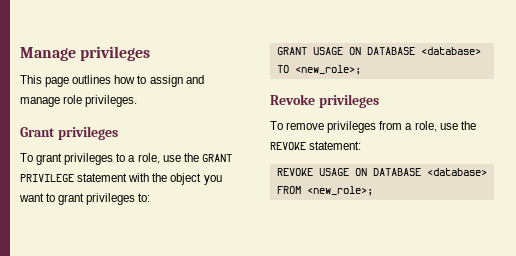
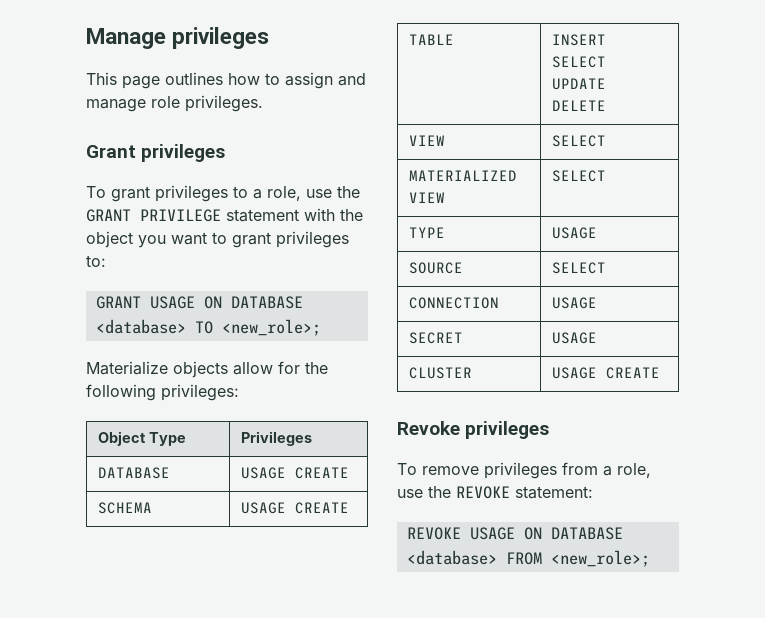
(361, 70) none -> [86,361,328,378] [86,384,239,401] [98,431,187,446] [241,431,313,446] [98,467,171,479] [241,467,350,479] [98,502,153,514] [241,502,350,514] [409,34,455,45] [552,34,607,46] [552,56,607,68] [552,78,607,90] [552,100,607,111] [409,135,446,146] [552,135,607,147] [409,170,518,181] [409,192,446,203] [552,170,607,182] [409,227,446,238] [552,227,598,239] [409,262,464,274] [552,262,607,274] [409,297,500,309] [552,297,598,309] [409,332,464,344] [552,332,598,344] [409,367,473,379] [552,367,661,379] // Materialize objects allow for the following privileges: // Object Type | Privileges // DATABASE | USAGE CREATE // SCHEMA | USAGE CREATE // TABLE | INSERT SELECT UPDATE DELETE // VIEW | SELECT // MATERIALIZED VIEW | SELECT // TYPE | USAGE // SOURCE | SELECT // CONNECTION | USAGE // SECRET | USAGE // CLUSTER | USAGE CREATE

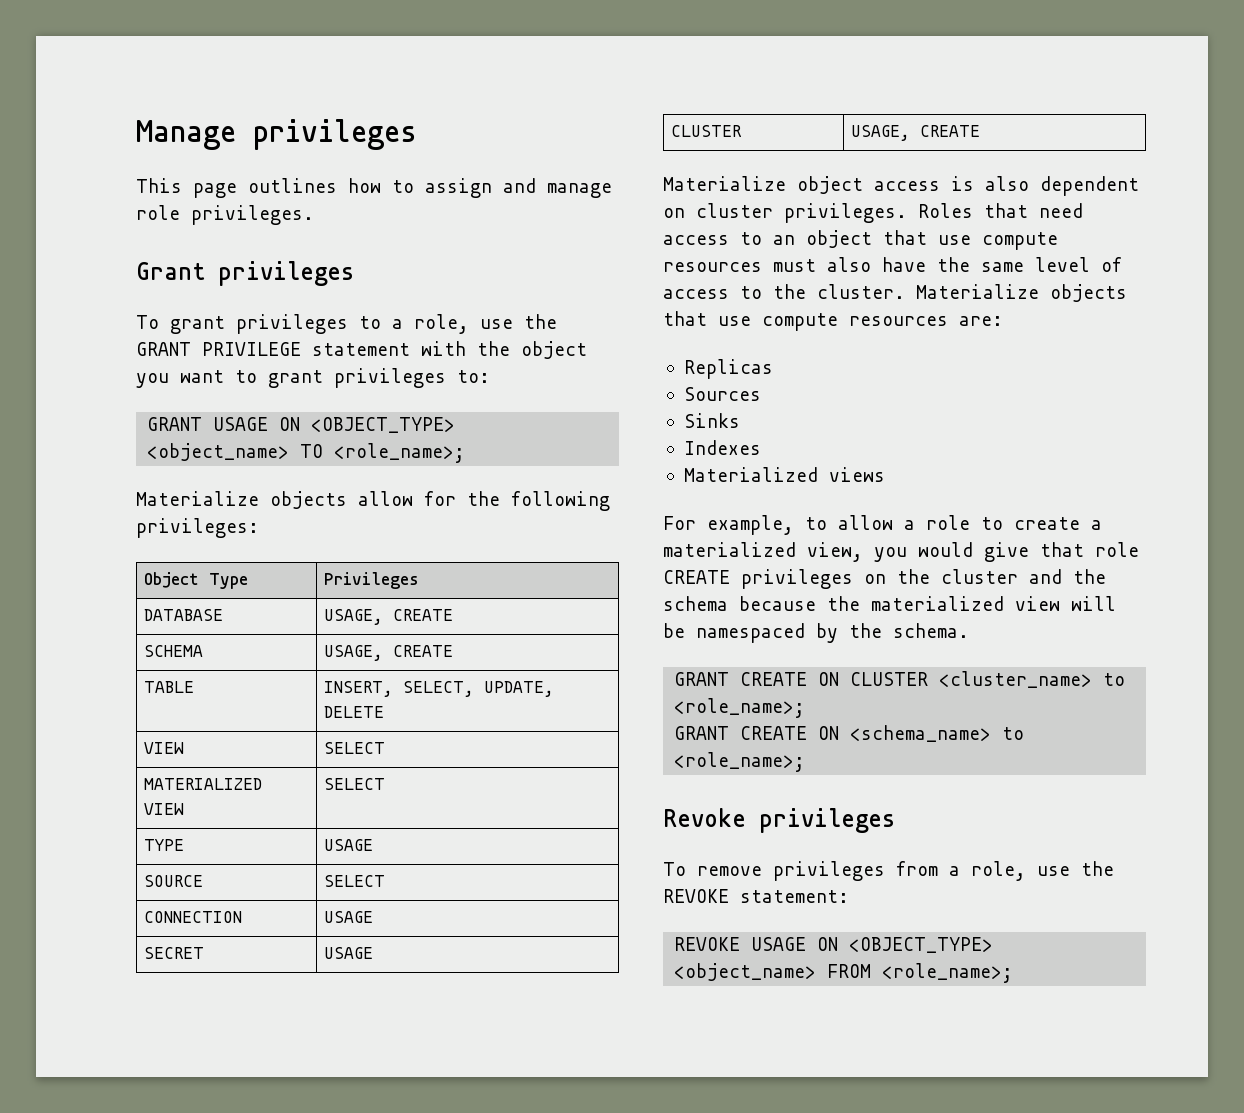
[230,296,303,309] [95,319,321,336] DATABASE <database> TO <new_role>; -> [311,417,456,433] [147,443,466,463] <OBJECT_TYPE> <object_name> TO <role_name>;
[241,467,287,479] USAGE -> [324,609,384,625] USAGE,
[241,502,287,514] USAGE -> [324,645,384,661] USAGE,
[552,34,607,46] [552,56,607,68] [552,78,607,90] INSERT SELECT UPDATE -> [324,681,555,697] INSERT, SELECT, UPDATE,
[552,367,661,379] USAGE CREATE -> [851,125,981,141] [663,176,1139,196] [663,203,1083,223] [663,230,1058,250] [663,257,1122,272] [663,284,1127,302] [663,311,1003,331] [683,359,773,379] [683,387,761,401] [683,413,740,428] [683,440,761,455] [683,467,885,482] [663,515,1102,535] [663,542,1139,562] [663,569,1106,589] [663,596,1116,611] [663,623,969,643] [674,671,1126,688] [674,698,806,718] [674,725,1025,742] [674,752,806,772] USAGE, CREATE // Materialize object access is also dependent on cluster privileges. Roles that need access to an object that use compute resources must also have the same level of access to the cluster. Materialize objects that use compute resources are: // Replicas // Sources // Sinks // Indexes // Materialized views // For example, to allow a role to create a materialized view, you would give that role CREATE privileges on the cluster and the schema because the materialized view will be namespaced by the schema. // GRANT CREATE ON CLUSTER <cluster_name> to <role_name>; // GRANT CREATE ON <schema_name> to <role_name>;
[550,527,623,540] [406,550,650,567] DATABASE <database> FROM <new_role>; -> [849,937,994,953] [674,963,1014,983] <OBJECT_TYPE> <object_name> FROM <role_name>;

